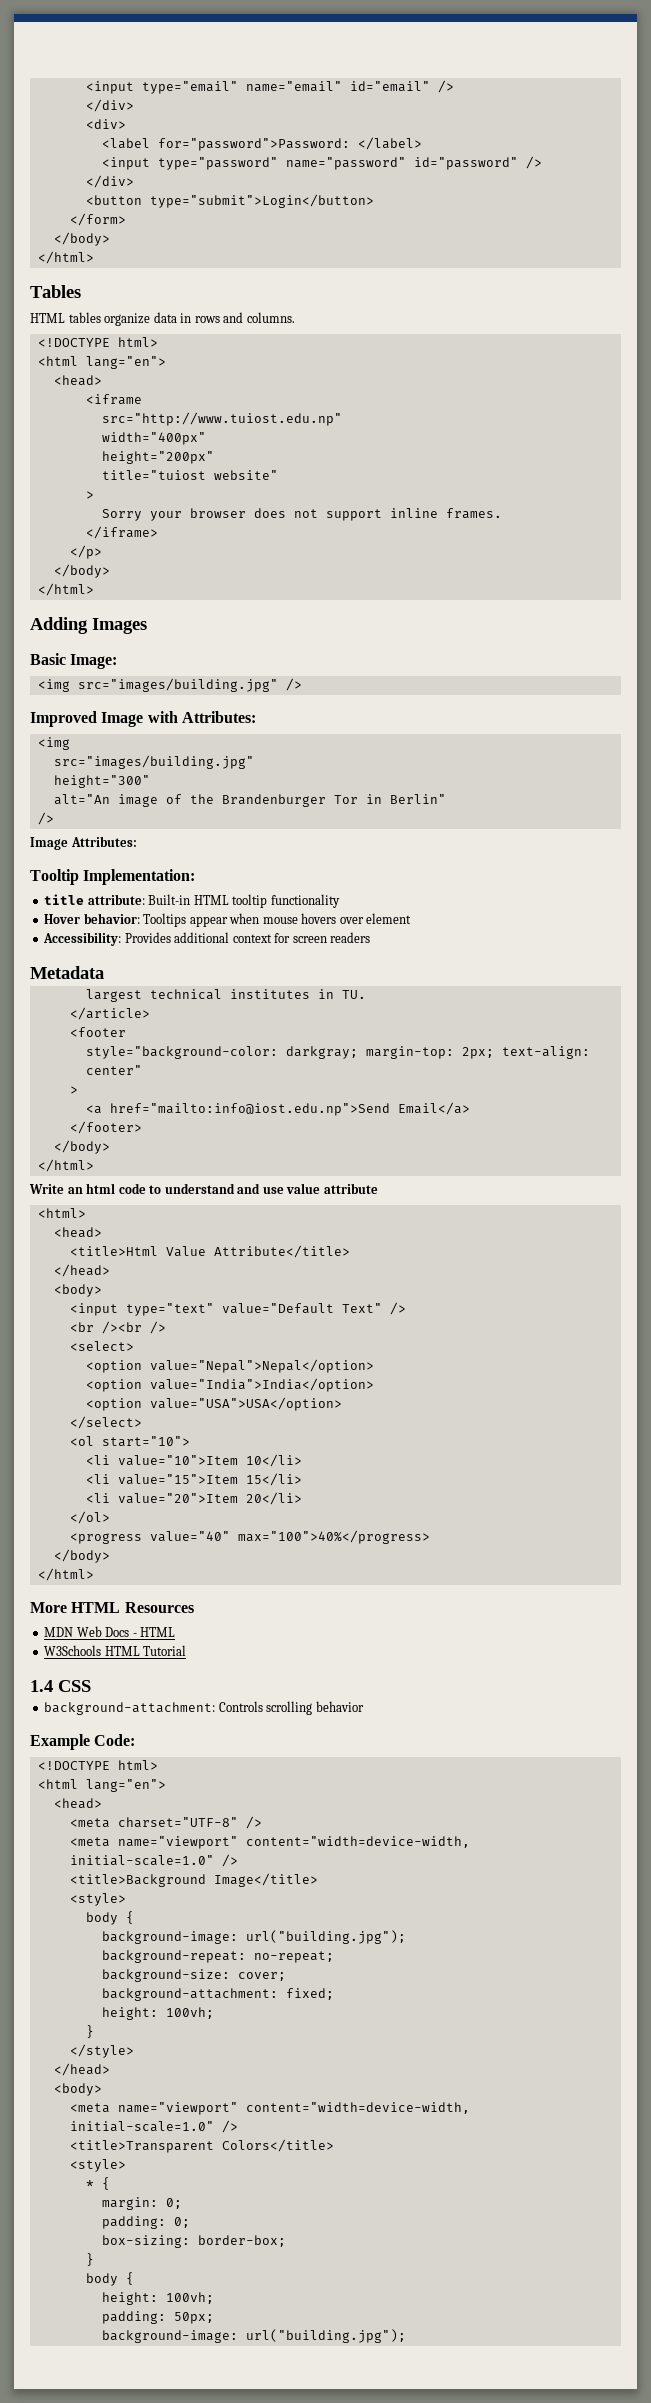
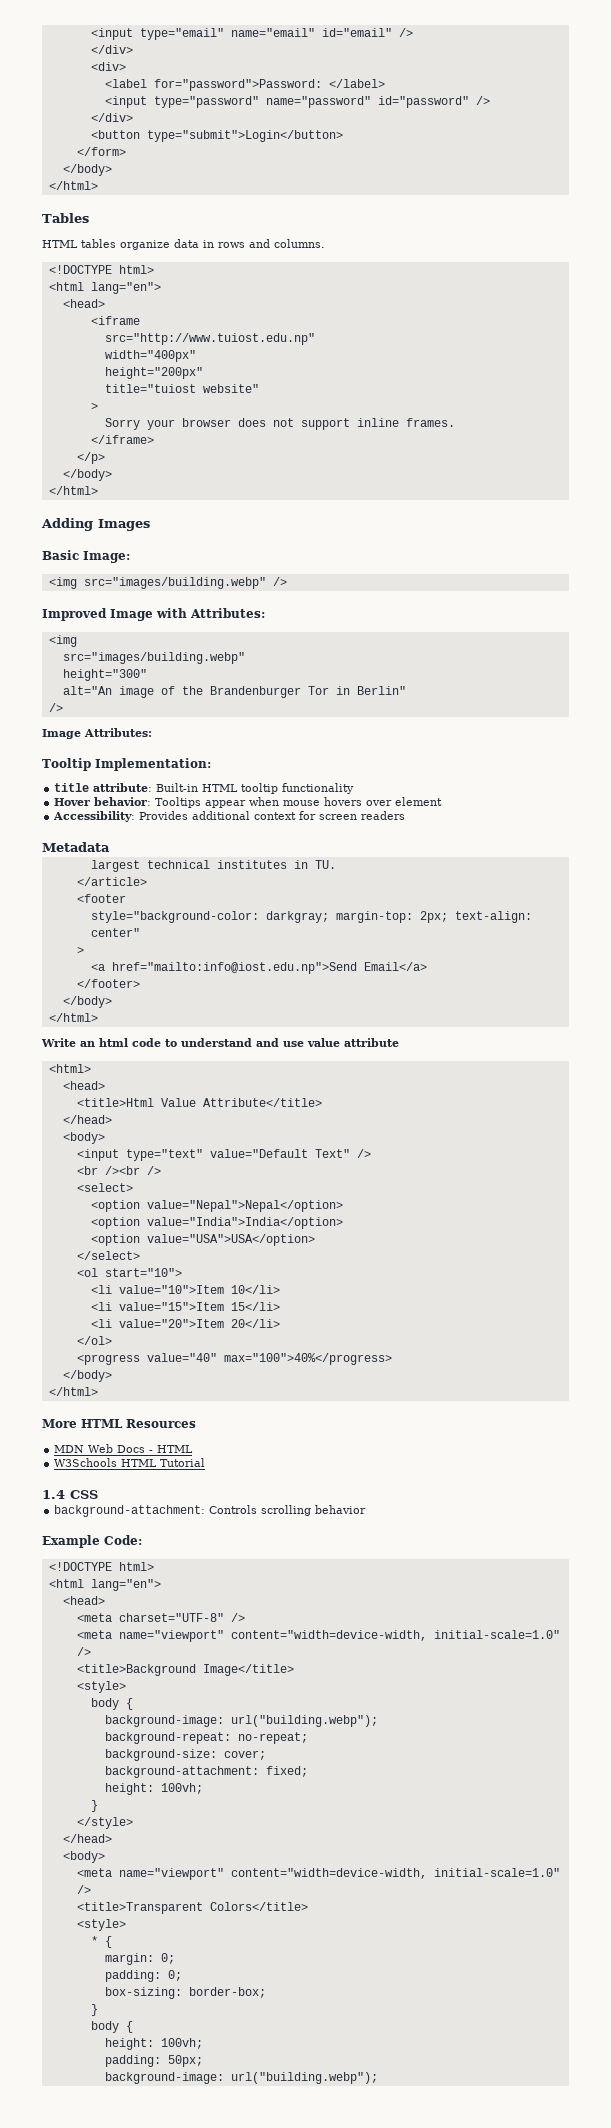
[77,678,278,692] src="images/building.jpg" -> [83,577,266,589] src="images/building.webp"
[53,755,254,769] src="images/building.jpg" -> [62,652,245,664] src="images/building.webp"
[245,1930,406,1944] url("building.jpg"); -> [230,1715,378,1727] url("building.webp");
[245,2329,406,2343] url("building.jpg"); -> [230,2072,378,2084] url("building.webp");

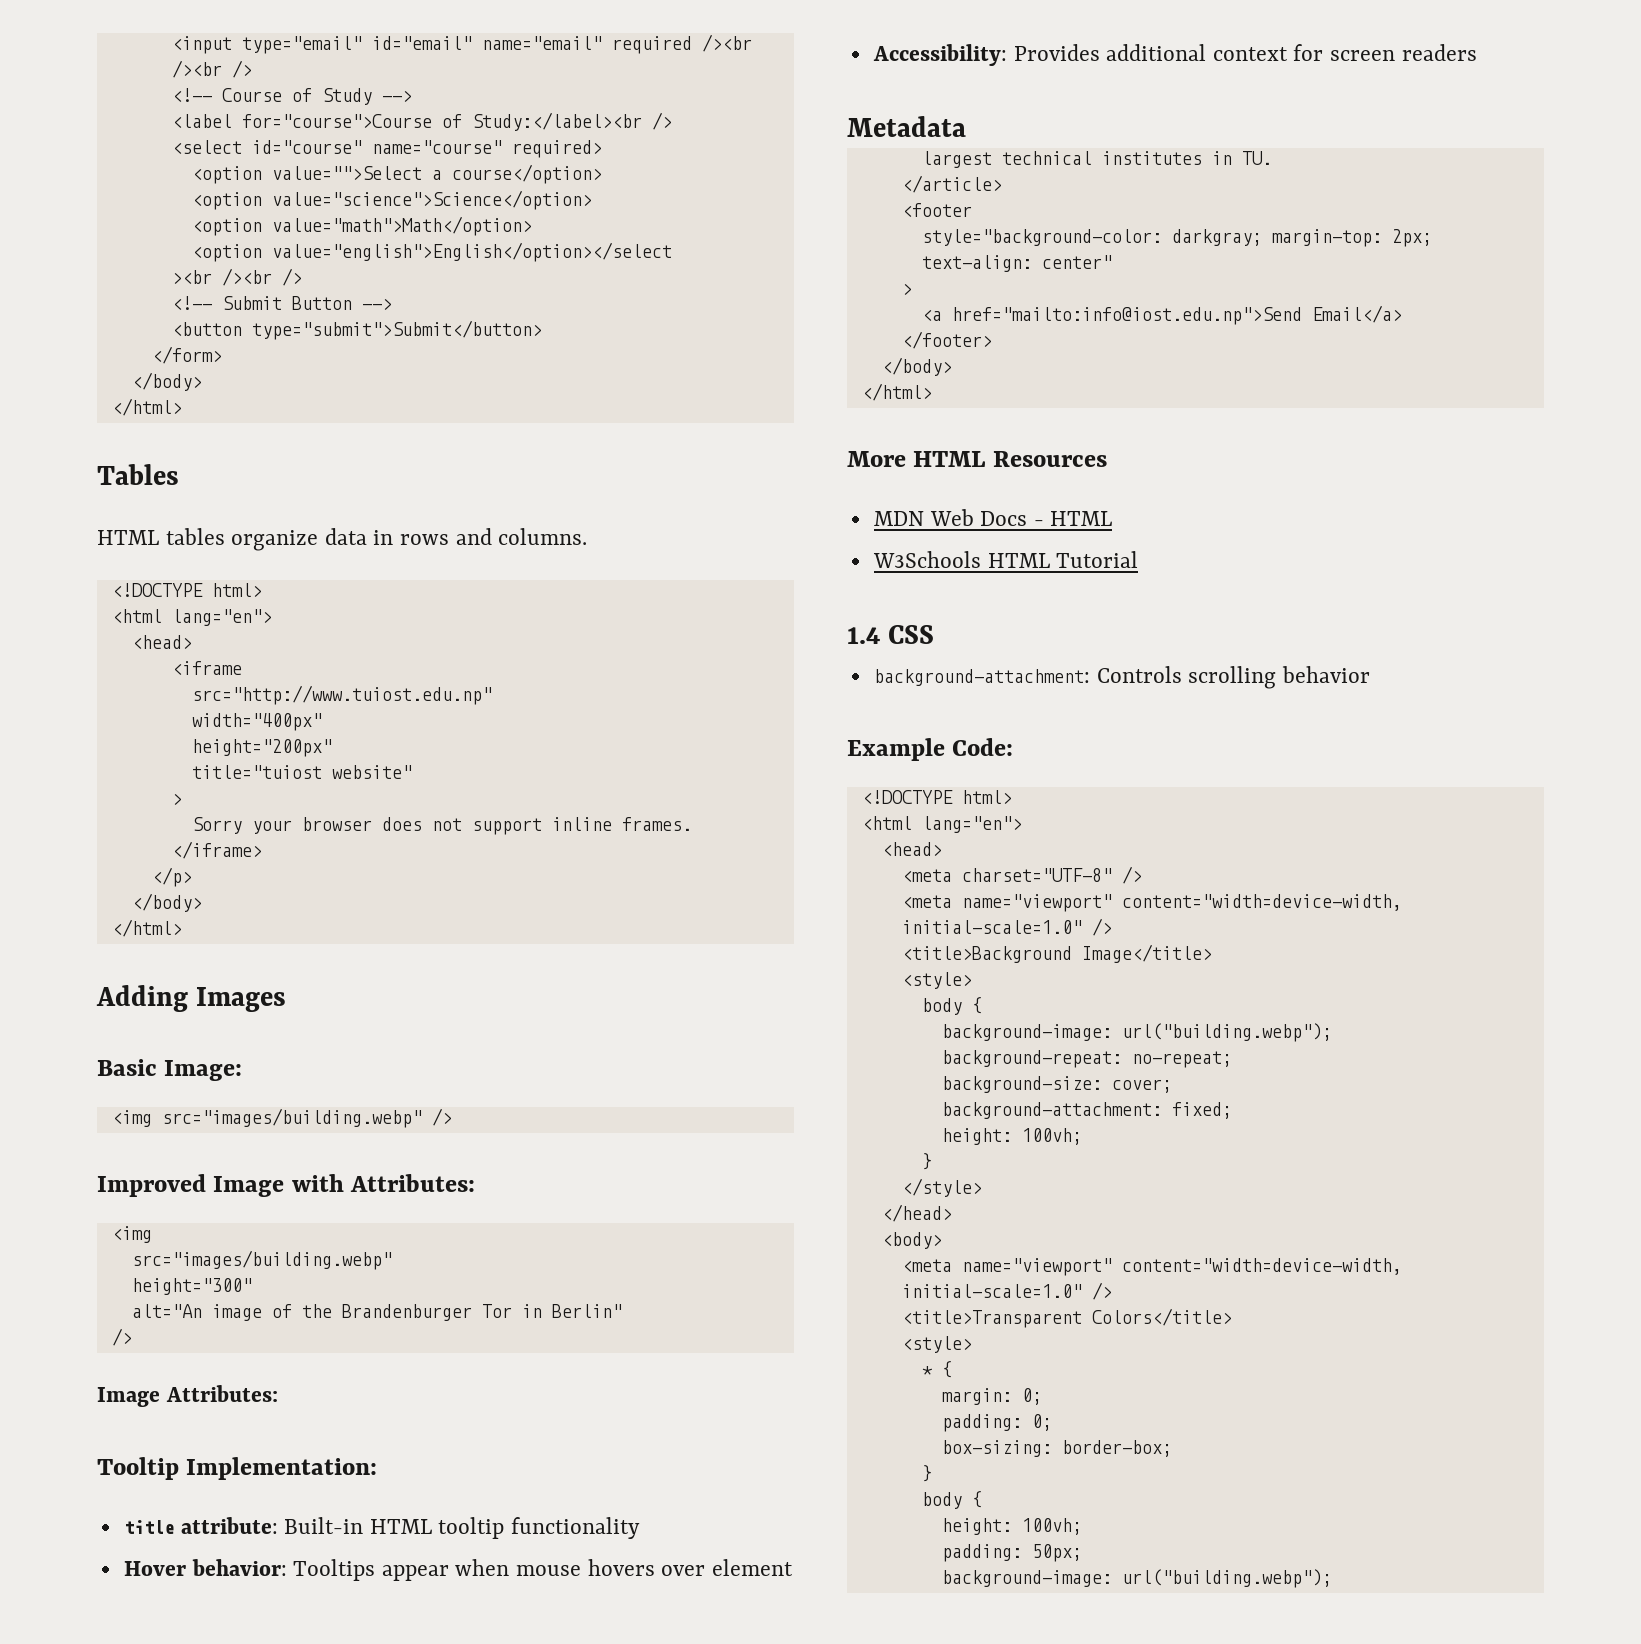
[230,28,413,37] [90,45,133,54] [90,62,126,71] [104,79,385,91] [104,96,490,108] [90,113,133,122] name="email" id="email" /> // </div> // <div> // <label for="password">Password: </label> // <input type="password" name="password" id="password" /> // </div> -> [371,34,752,54] [171,60,252,78] [171,88,412,105] [171,112,672,131] [171,140,602,158] [191,164,602,184] [191,190,592,210] [191,216,532,236] [191,242,672,262] [171,268,302,286] [171,296,392,310] id="email" name="email" required /><br /><br /> // <!-- Course of Study --> // <label for="course">Course of Study:</label><br /> // <select id="course" name="course" required> // <option value="">Select a course</option> // <option value="science">Science</option> // <option value="math">Math</option> // <option value="english">English</option></select // ><br /><br /> // <!-- Submit Button -->
[146,130,343,142] type="submit">Login</button> -> [251,320,542,340] type="submit">Submit</button>
[41,1038,399,1047] [48,1064,91,1073] [62,1081,105,1090] [76,1098,322,1107] [62,1115,112,1124] [62,1132,105,1144] [76,1149,371,1161] [76,1166,161,1175] [76,1183,133,1192] [90,1200,343,1212] [90,1217,343,1229] [90,1234,315,1246] [76,1251,140,1260] [76,1268,182,1277] [90,1285,280,1294] [90,1302,280,1311] [90,1319,280,1328] [76,1336,112,1345] [76,1353,392,1365] [62,1370,112,1382] [48,1387,98,1396] // Write an html code to understand and use value attribute // <html> // <head> // <title>Html Value Attribute</title> // </head> // <body> // <input type="text" value="Default Text" /> // <br /><br /> // <select> // <option value="Nepal">Nepal</option> // <option value="India">India</option> // <option value="USA">USA</option> // </select> // <ol start="10"> // <li value="10">Item 10</li> // <li value="15">Item 15</li> // <li value="20">Item 20</li> // </ol> // <progress value="40" max="100">40%</progress> // </body> // </html> -> (932, 392) none

